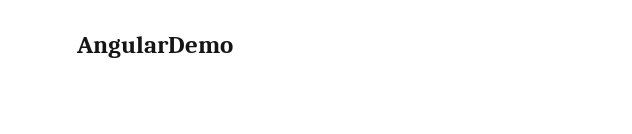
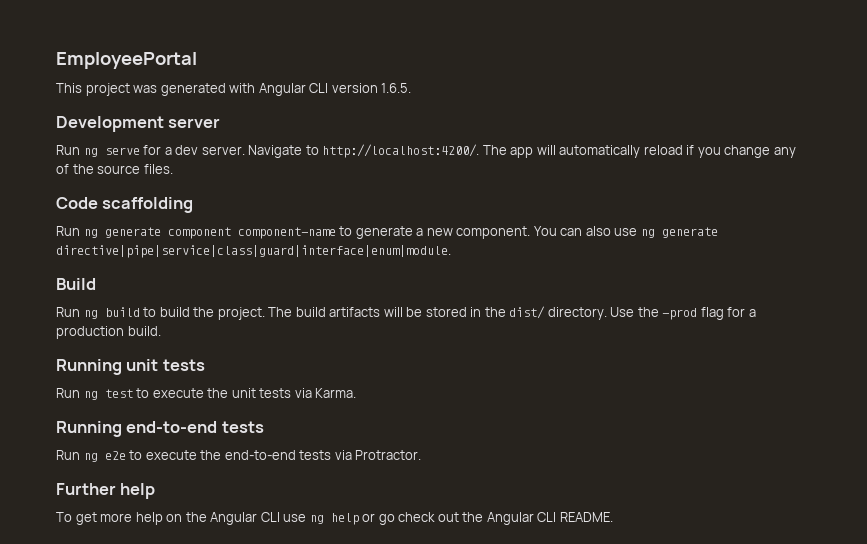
[76,36,233,58] AngularDemo -> [56,52,197,69] [56,83,412,96] [56,116,221,132] [56,144,796,158] [56,164,173,174] [56,197,194,213] [56,226,718,239] [56,245,451,258] [56,278,96,290] [56,306,756,320] [56,326,161,339] [56,359,205,375] [56,388,357,400] [56,421,264,437] [56,450,422,462] [56,483,156,499] [56,512,613,525] EmployeePortal // This project was generated with Angular CLI version 1.6.5. // Development server // Run ng serve for a dev server. Navigate to http://localhost:4200/. The app will automatically reload if you change any of the source files. // Code scaffolding // Run ng generate component component-name to generate a new component. You can also use ng generate directive|pipe|service|class|guard|interface|enum|module. // Build // Run ng build to build the project. The build artifacts will be stored in the dist/ directory. Use the -prod flag for a production build. // Running unit tests // Run ng test to execute the unit tests via Karma. // Running end-to-end tests // Run ng e2e to execute the end-to-end tests via Protractor. // Further help // To get more help on the Angular CLI use ng help or go check out the Angular CLI README.

